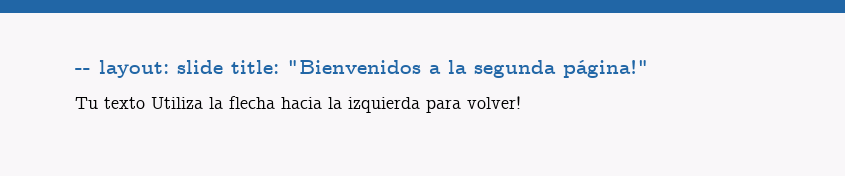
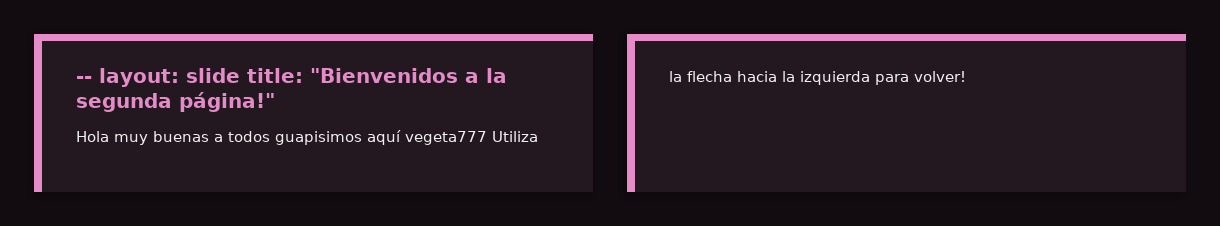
[75,97,145,109] Tu texto -> [76,130,487,145] Hola muy buenas a todos guapisimos aquí vegeta777

